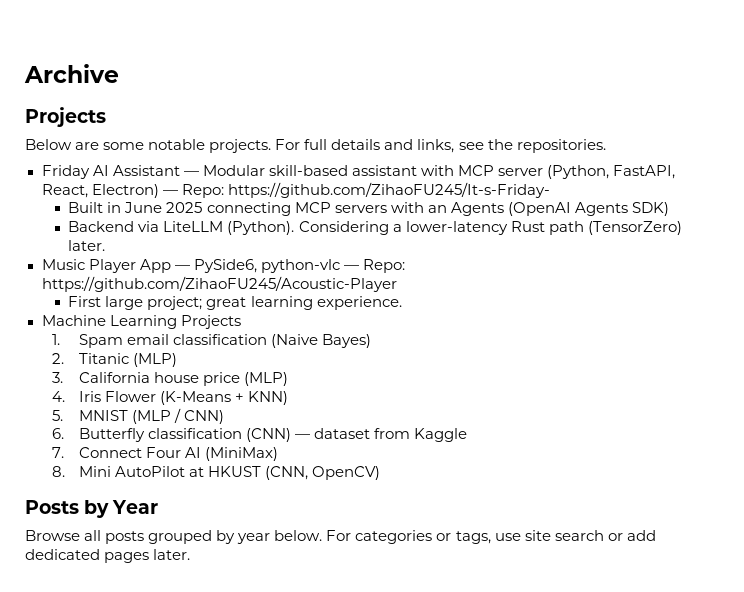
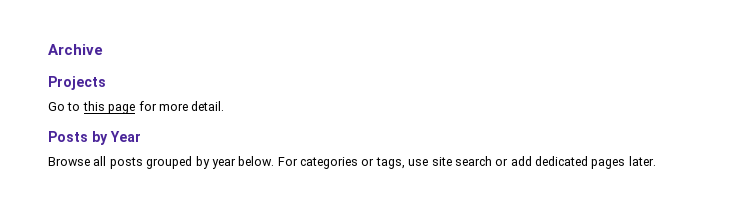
[25,139,606,153] [41,165,676,179] [41,182,550,198] [68,202,669,216] [68,221,682,235] [68,240,106,251] [41,259,405,273] [41,276,397,292] [68,296,402,310] [41,315,241,329] [51,334,371,348] [51,353,177,367] [51,372,288,386] [51,391,288,405] [51,408,224,424] [51,428,467,442] [51,447,278,461] [51,466,380,480] Below are some notable projects. For full details and links, see the repositories. // Friday AI Assistant — Modular skill-based assistant with MCP server (Python, FastAPI, React, Electron) — Repo: https://github.com/ZihaoFU245/It-s-Friday- // Built in June 2025 connecting MCP servers with an Agents (OpenAI Agents SDK) // Backend via LiteLLM (Python). Considering a lower-latency Rust path (TensorZero) later. // Music Player App — PySide6, python-vlc — Repo: https://github.com/ZihaoFU245/Acoustic-Player // First large project; great learning experience. // Machine Learning Projects // 1. Spam email classification (Naive Bayes) // 2. Titanic (MLP) // 3. California house price (MLP) // 4. Iris Flower (K-Means + KNN) // 5. MNIST (MLP / CNN) // 6. Butterfly classification (CNN) — dataset from Kaggle // 7. Connect Four AI (MiniMax) // 8. Mini AutoPilot at HKUST (CNN, OpenCV) -> [48,101,225,114] Go to this page for more detail.

